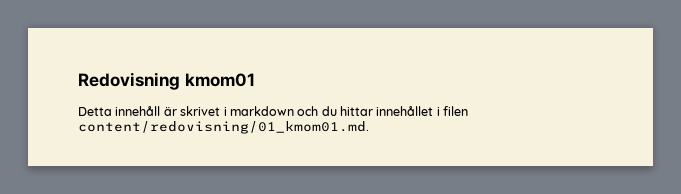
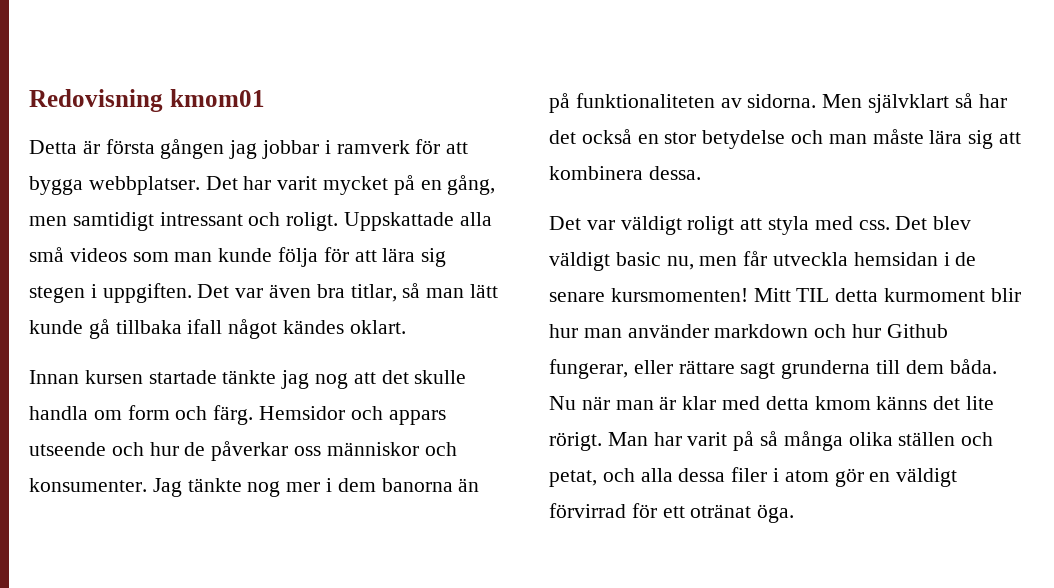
[115,106,469,116] [78,121,369,134] innehåll är skrivet i markdown och du hittar innehållet i filen content/redovisning/01_kmom01.md. -> [82,139,469,159] [29,175,496,195] [29,212,492,231] [29,247,447,267] [29,283,499,303] [29,319,406,339] [29,370,467,389] [29,405,446,425] [29,441,457,461] [29,478,480,497] [549,93,1007,113] [549,129,1022,149] [549,166,701,180] [549,216,972,235] [549,251,977,271] [549,288,1021,302] [549,324,948,338] [549,359,997,379] [549,396,995,410] [549,431,994,451] [549,467,958,487] [549,503,795,523] är första gången jag jobbar i ramverk för att bygga webbplatser. Det har varit mycket på en gång, men samtidigt intressant och roligt. Uppskattade alla små videos som man kunde följa för att lära sig stegen i uppgiften. Det var även bra titlar, så man lätt kunde gå tillbaka ifall något kändes oklart. // Innan kursen startade tänkte jag nog att det skulle handla om form och färg. Hemsidor och appars utseende och hur de påverkar oss människor och konsumenter. Jag tänkte nog mer i dem banorna än på funktionaliteten av sidorna. Men självklart så har det också en stor betydelse och man måste lära sig att kombinera dessa. // Det var väldigt roligt att styla med css. Det blev väldigt basic nu, men får utveckla hemsidan i de senare kursmomenten! Mitt TIL detta kurmoment blir hur man använder markdown och hur Github fungerar, eller rättare sagt grunderna till dem båda. Nu när man är klar med detta kmom känns det lite rörigt. Man har varit på så många olika ställen och petat, och alla dessa filer i atom gör en väldigt förvirrad för ett otränat öga.

